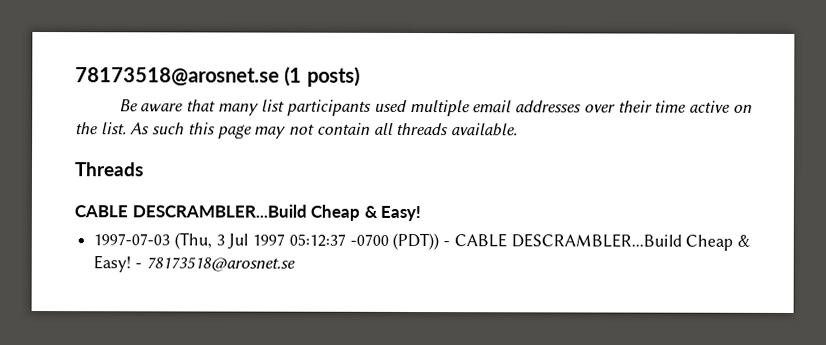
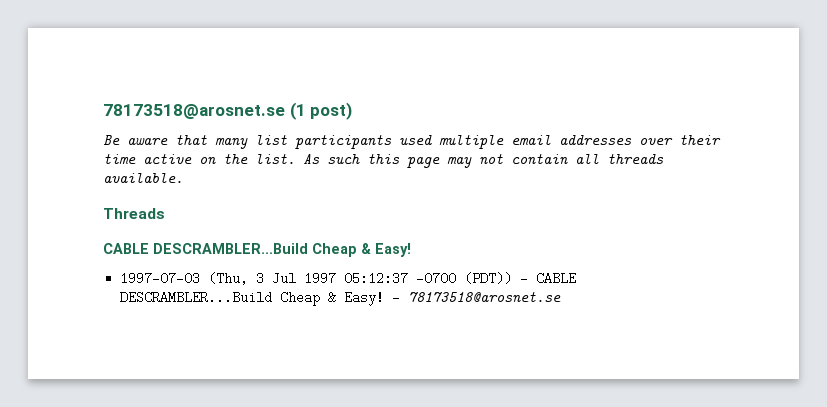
[306,66,360,87] posts) -> [310,102,353,120] post)

